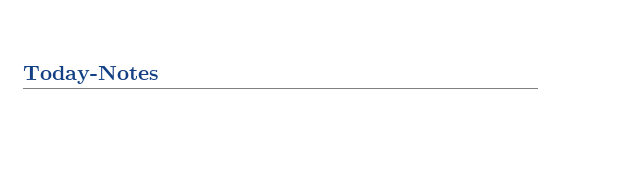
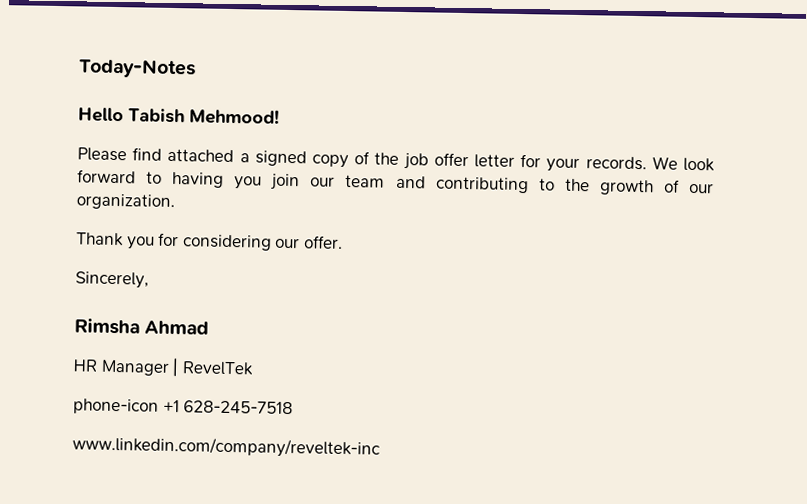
(159, 74) none -> [78,107,280,125] [77,147,715,173] [77,169,715,196] [76,193,175,211] [76,232,343,251] [75,271,149,289] [74,318,210,335] [73,358,254,377] [73,398,294,415] [72,435,380,459] // Hello Tabish Mehmood! // Please find attached a signed copy of the job offer letter for your records. We look forward to having you join our team and contributing to the growth of our organization. // Thank you for considering our offer. // Sincerely, // Rimsha Ahmad // HR Manager | RevelTek // phone-icon +1 628-245-7518 // www.linkedin.com/company/reveltek-inc

